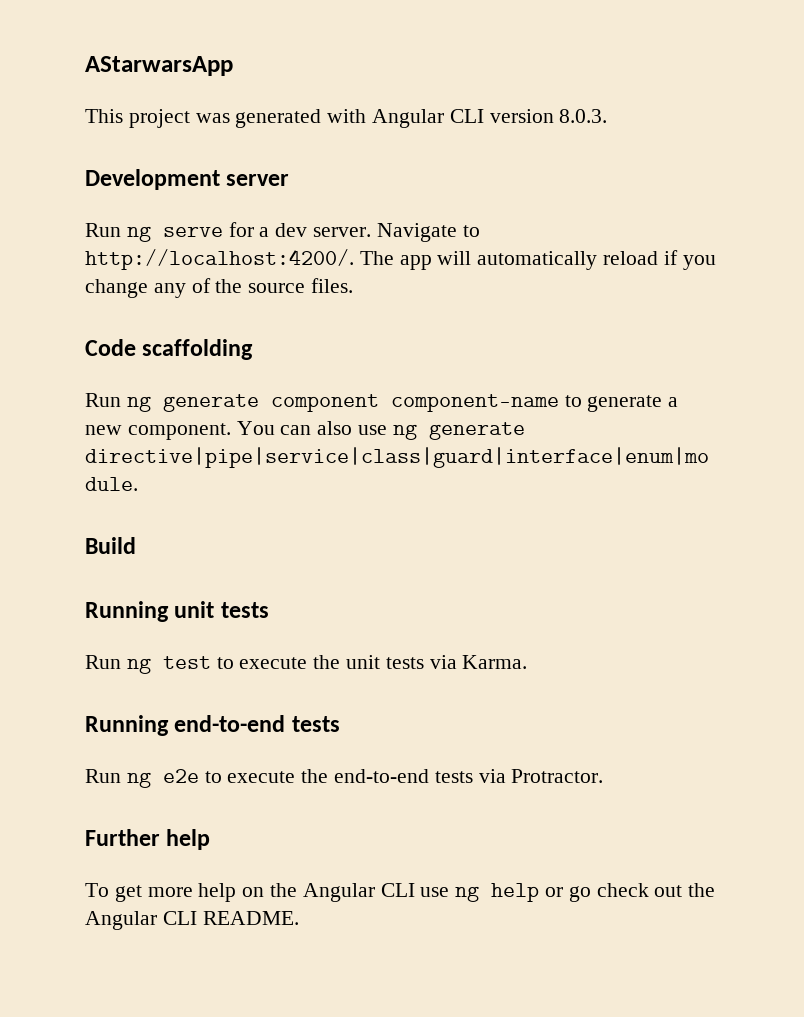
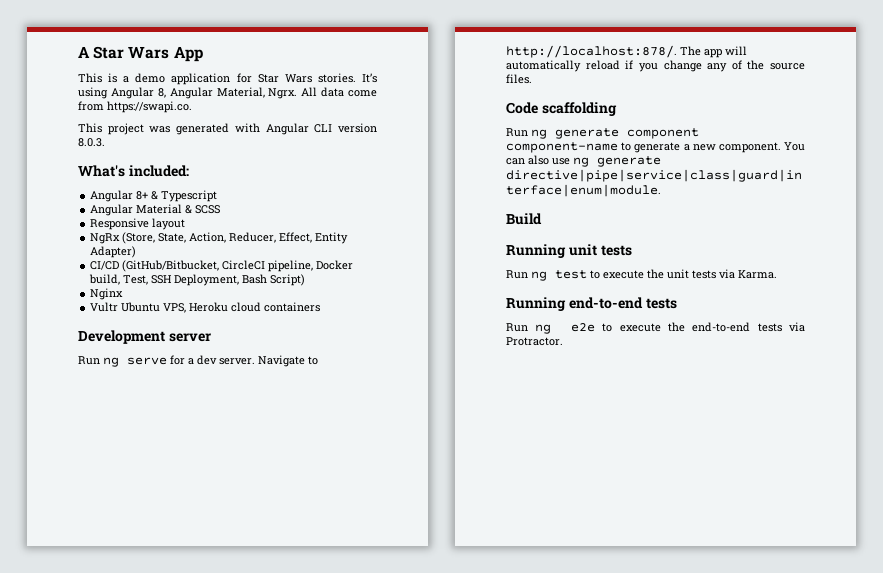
[85,56,233,76] AStarwarsApp -> [78,46,203,62] [78,73,377,85] [78,87,377,99] [78,101,192,113] A Star Wars App // This is a demo application for Star Wars stories. It’s using Angular 8, Angular Material, Ngrx. All data come from https://swapi.co.
(608, 116) none -> [78,165,189,177] [90,190,218,202] [90,204,221,216] [90,218,186,230] [90,232,349,244] [90,246,137,258] [90,260,354,272] [89,274,306,286] [90,288,124,300] [90,302,321,313] // What's included: // Angular 8+ & Typescript // Angular Material & SCSS // Responsive layout // NgRx (Store, State, Action, Reducer, Effect, Entity Adapter) // CI/CD (GitHub/Bitbucket, CircleCI pipeline, Docker build, Test, SSH Deployment, Bash Script) // Nginx // Vultr Ubuntu VPS, Heroku cloud containers
[85,249,354,270] http://localhost:4200/. -> [506,45,677,58] http://localhost:878/.
[85,829,211,850] [85,883,716,902] [85,911,299,930] // Further help // To get more help on the Angular CLI use ng help or go check out the Angular CLI README. -> (563, 341) none

